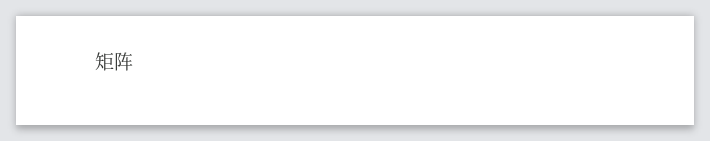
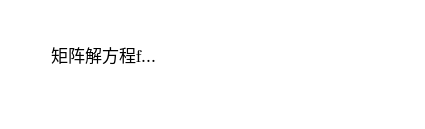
(133, 61) none -> [85,47,156,65] 解方程f...

